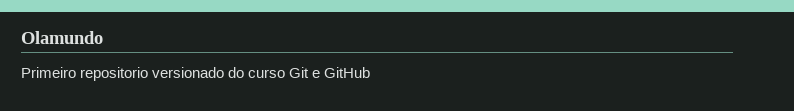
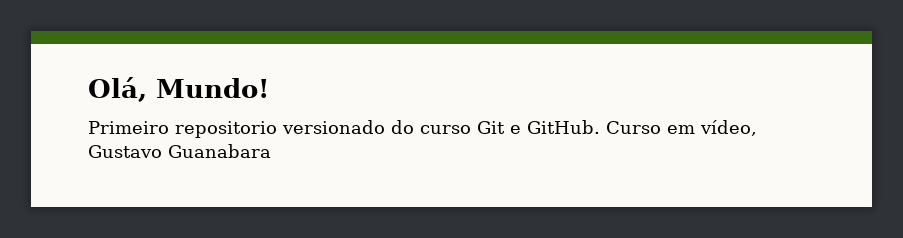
[21,31,103,44] Olamundo -> [88,77,269,102] Olá, Mundo!
[324,67,371,78] GitHub -> [527,120,757,136] [88,144,271,158] GitHub. Curso em vídeo, Gustavo Guanabara

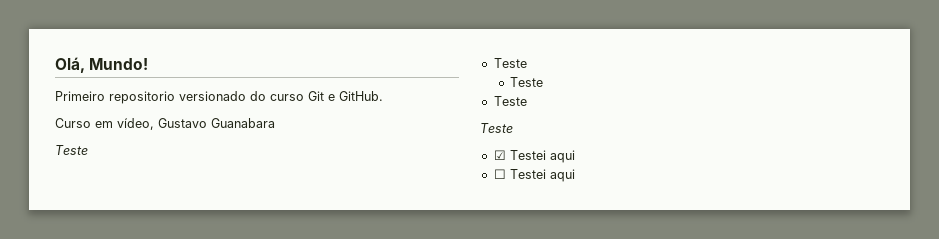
(600, 127) none -> (383, 96) //
(271, 151) none -> [55,145,88,155] [493,58,527,68] [510,77,544,87] [493,96,527,106] [480,123,513,133] [493,150,575,163] [493,169,575,182] // Teste // Teste // Teste // Teste // Teste // ☑ Testei aqui // ☐ Testei aqui

